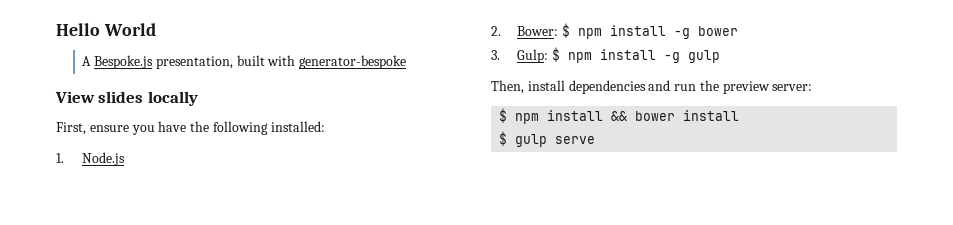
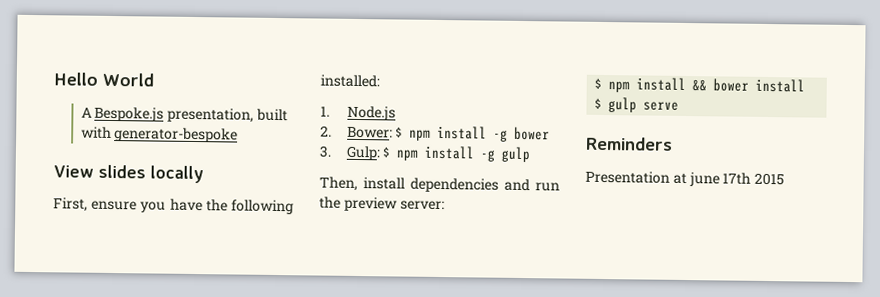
(596, 140) none -> [585,136,673,151] [585,170,785,187] // Reminders // Presentation at june 17th 2015

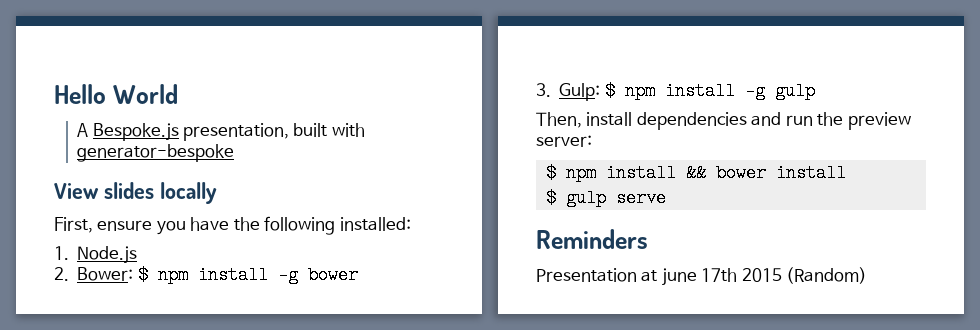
(785, 179) none -> [786,267,868,284] (Random)

